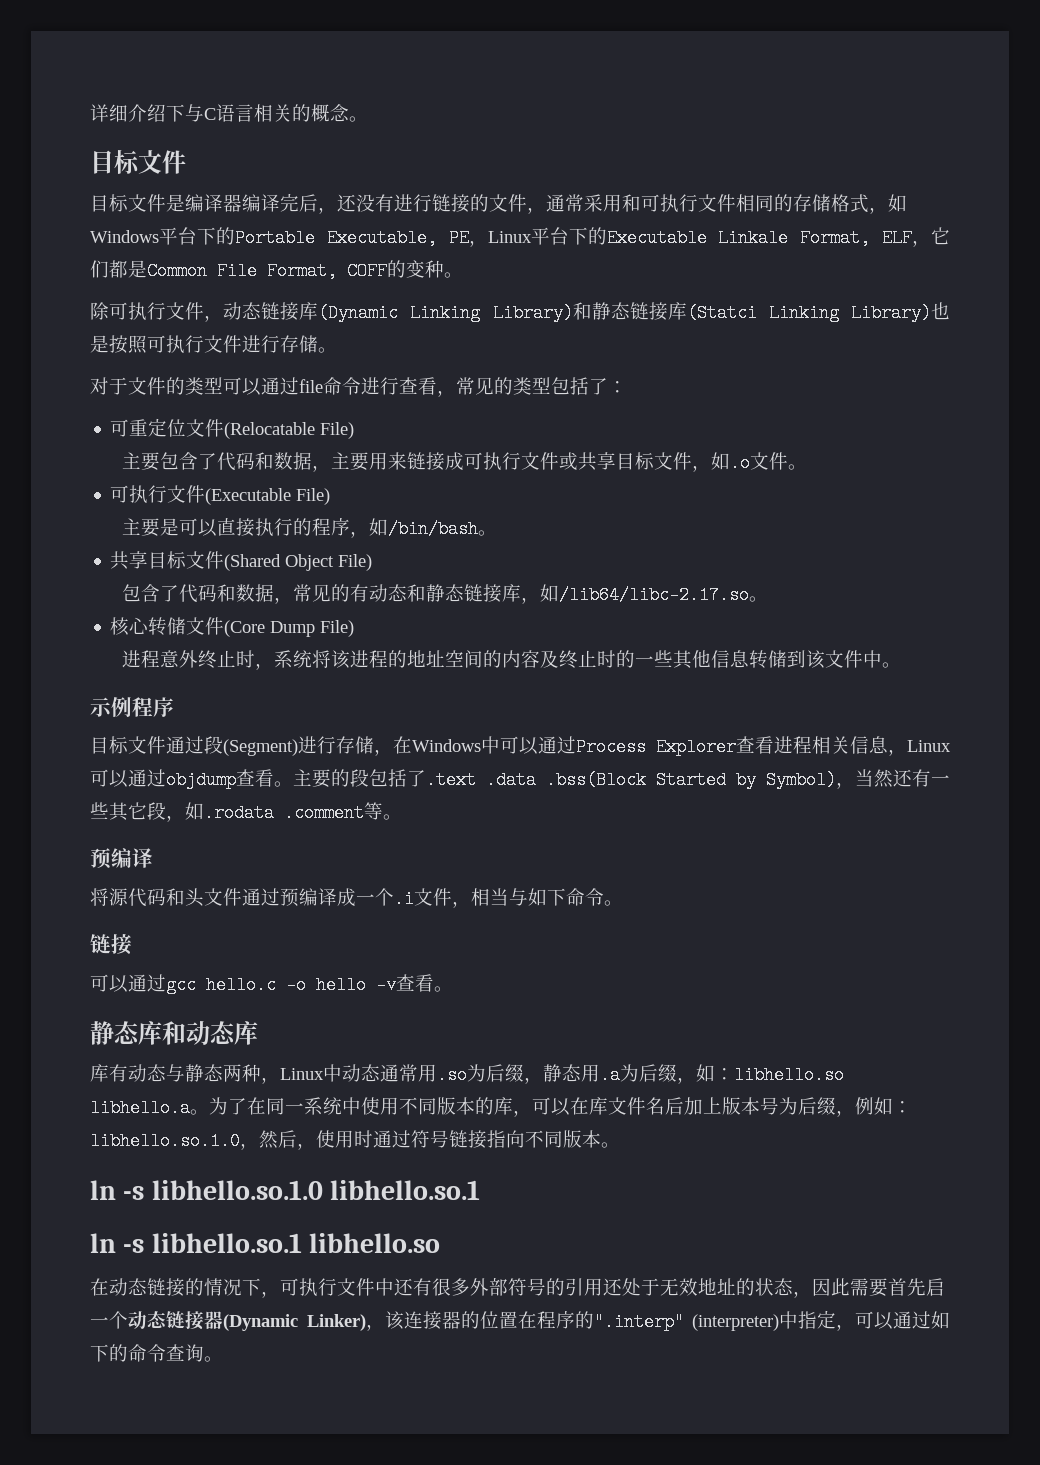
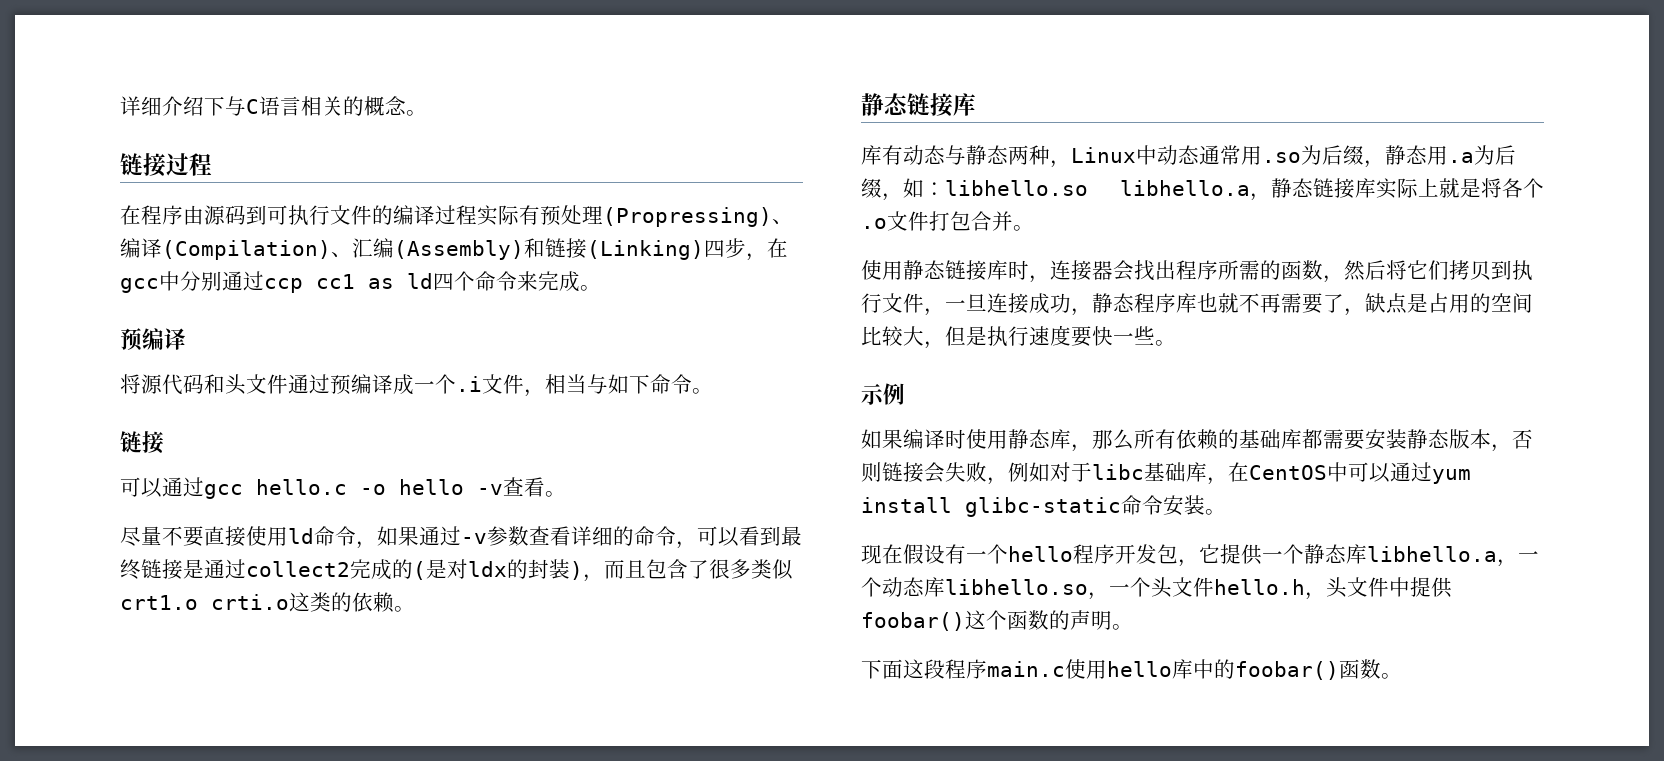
[90,150,186,174] [90,193,907,214] [90,227,950,247] [90,260,463,280] [90,302,950,322] [90,335,337,354] [90,377,627,397] [110,418,355,439] [121,452,807,472] [110,485,331,505] [121,518,497,538] [110,551,373,571] [121,584,768,604] [110,617,355,637] [121,650,901,670] [90,696,174,717] [90,736,951,756] [90,769,950,789] [90,802,383,822] 目标文件 // 目标文件是编译器编译完后，还没有进行链接的文件，通常采用和可执行文件相同的存储格式，如Windows平台下的Portable Executable, PE，Linux平台下的Executable Linkale Format, ELF，它们都是Common File Format, COFF的变种。 // 除可执行文件，动态链接库(Dynamic Linking Library)和静态链接库(Statci Linking Library)也是按照可执行文件进行存储。 // 对于文件的类型可以通过file命令进行查看，常见的类型包括了： // 可重定位文件(Relocatable File) // 主要包含了代码和数据，主要用来链接成可执行文件或共享目标文件，如.o文件。 // 可执行文件(Executable File) // 主要是可以直接执行的程序，如/bin/bash。 // 共享目标文件(Shared Object File) // 包含了代码和数据，常见的有动态和静态链接库，如/lib64/libc-2.17.so。 // 核心转储文件(Core Dump File) // 进程意外终止时，系统将该进程的地址空间的内容及终止时的一些其他信息转储到该文件中。 // 示例程序 // 目标文件通过段(Segment)进行存储，在Windows中可以通过Process Explorer查看进程相关信息，Linux可以通过objdump查看。主要的段包括了.text .data .bss(Block Started by Symbol)，当然还有一些其它段，如.rodata .comment等 -> [120,153,212,177] [120,205,793,227] [120,238,788,261] [120,271,580,293] 链接过程 // 在程序由源码到可执行文件的编译过程实际有预处理(Propressing)、编译(Compilation)、汇编(Assembly)和链接(Linking)四步，在gcc中分别通过ccp cc1 as ld四个命令来完成
[90,1020,236,1045] // 静态库和动态 -> [120,526,802,549] [120,559,793,582] [120,592,415,613] [861,93,953,117] // 尽量不要直接使用ld命令，如果通过-v参数查看详细的命令，可以看到最终链接是通过collect2完成的(是对ldx的封装)，而且包含了很多类似crt1.o crti.o这类的依赖。 // 静态链接
[190,1097,912,1117] [90,1130,620,1150] [90,1180,481,1200] [90,1233,441,1253] [90,1278,945,1298] [90,1310,950,1331] [90,1344,204,1362] 。为了在同一系统中使用不同版本的库，可以在库文件名后加上版本号为后缀，例如：libhello.so.1.0，然后，使用时通过符号链接指向不同版本。 // ln -s libhello.so.1.0 libhello.so.1 // ln -s libhello.so.1 libhello.so // 在动态链接的情况下，可执行文件中还有很多外部符号的引用还处于无效地址的状态，因此需要首先启一个动态链接器(Dynamic Linker)，该连接器的位置在程序的".interp" (interpreter)中指定，可以通过如下的命令查询 -> [1250,178,1544,201] [861,211,1034,231] [861,260,1533,283] [861,293,1533,316] [861,325,1176,349] [861,383,905,405] [861,429,1533,452] [861,462,1471,485] [861,495,1226,517] [861,544,1539,567] [861,577,1452,600] [861,610,1133,631] [861,659,1381,680] ，静态链接库实际上就是将各个.o文件打包合并。 // 使用静态链接库时，连接器会找出程序所需的函数，然后将它们拷贝到执行文件，一旦连接成功，静态程序库也就不再需要了，缺点是占用的空间比较大，但是执行速度要快一些。 // 示例 // 如果编译时使用静态库，那么所有依赖的基础库都需要安装静态版本，否则链接会失败，例如对于libc基础库，在CentOS中可以通过yum install glibc-static命令安装。 // 现在假设有一个hello程序开发包，它提供一个静态库libhello.a，一个动态库libhello.so，一个头文件hello.h，头文件中提供foobar()这个函数的声明。 // 下面这段程序main.c使用hello库中的foobar()函数

